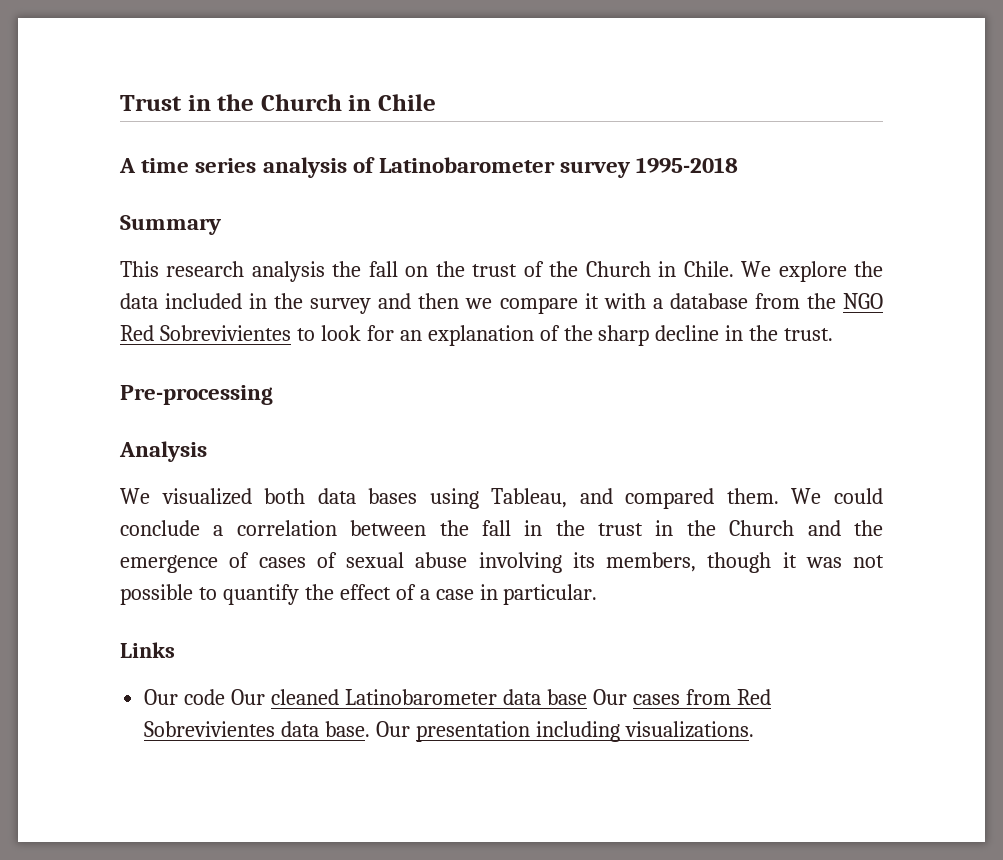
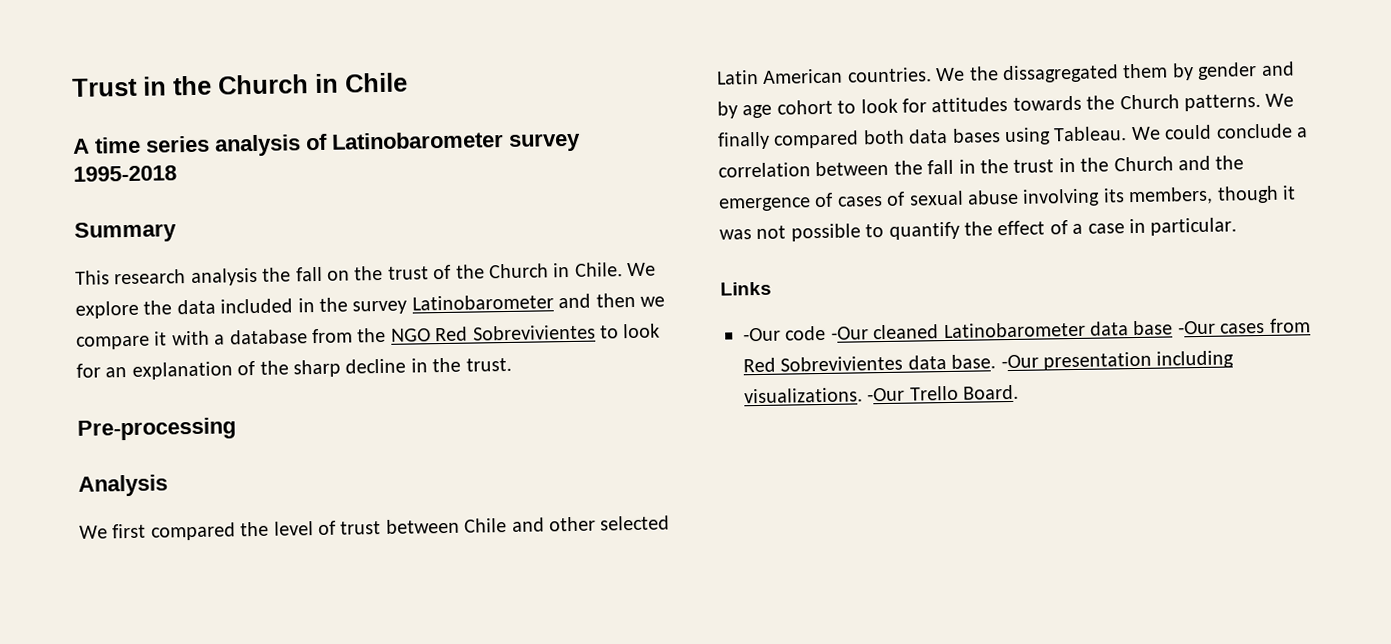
(372, 306) none -> [411,294,554,311] Latinobarometer
[161,488,779,509] visualized both data bases using Tableau, and compared them. -> [112,515,671,541] [717,61,1295,85] [717,93,1295,119] [717,126,1128,150] first compared the level of trust between Chile and other selected Latin American countries. We the dissagregated them by gender and by age cohort to look for attitudes towards the Church patterns. We finally compared both data bases using Tableau.
[144,689,266,705] Our code Our -> [743,325,869,342] -Our code -Our
[592,689,627,705] Our -> [1177,320,1216,335] -Our
[376,721,411,737] Our -> [1000,354,1039,369] -Our
(754, 729) none -> [867,384,1020,402] -Our Trello Board.

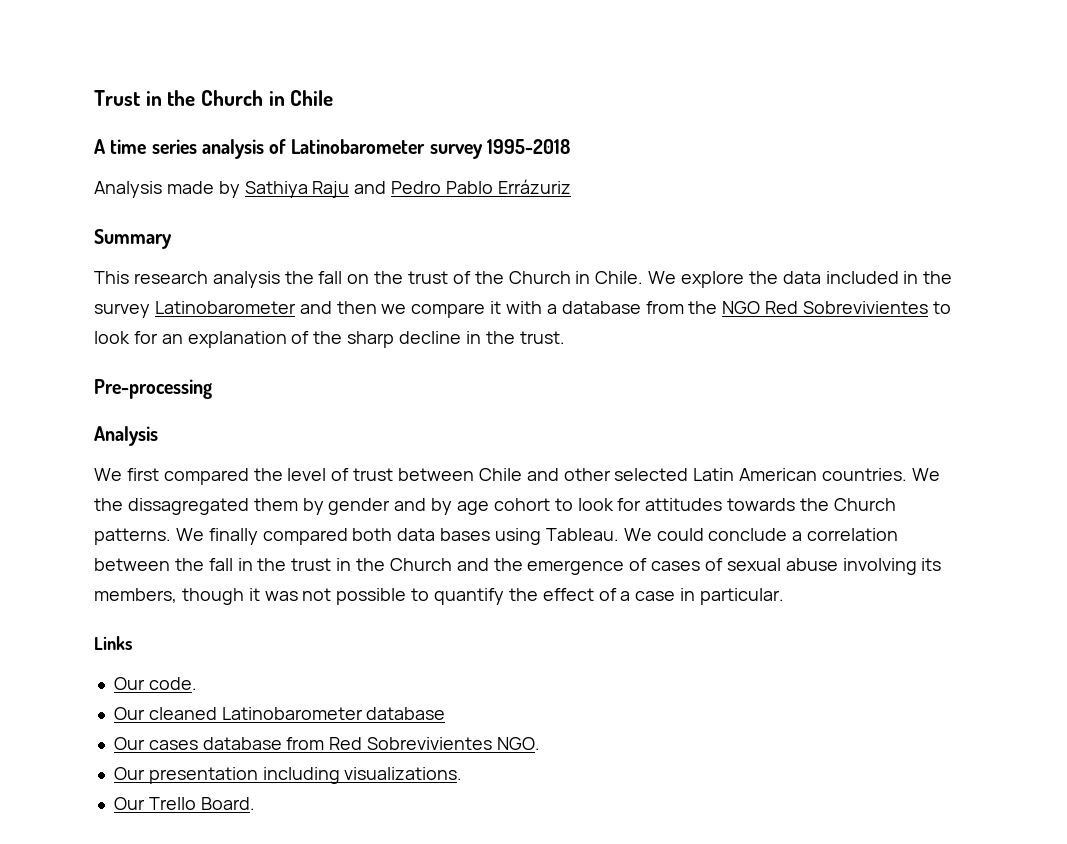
(177, 173) none -> [94,179,571,198] // Analysis made by Sathiya Raju and Pedro Pablo Errázuriz
[743,318,1311,342] [743,354,1039,373] -Our code -Our cleaned Latinobarometer data base -Our cases from Red Sobrevivientes data base. -Our -> [113,677,197,690] [113,707,446,720] [113,737,540,750] [113,767,145,780] Our code. // Our cleaned Latinobarometer database // Our cases database from Red Sobrevivientes NGO. // Our
[867,387,906,402] -Our -> [113,797,145,810] // Our

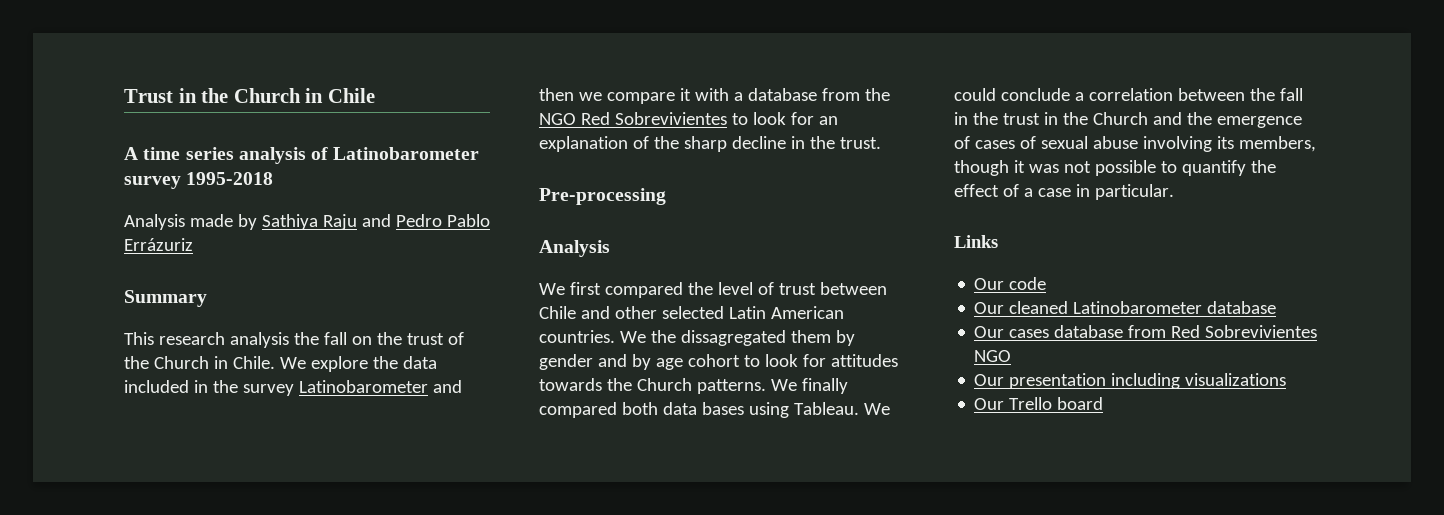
[148,677,197,690] code. -> [1009,277,1047,290] code
[496,737,540,750] NGO. -> [974,350,1012,362] NGO
[344,767,463,780] visualizations. -> [1185,373,1287,386] visualizations
[200,797,255,810] Board. -> [1057,397,1104,410] board

